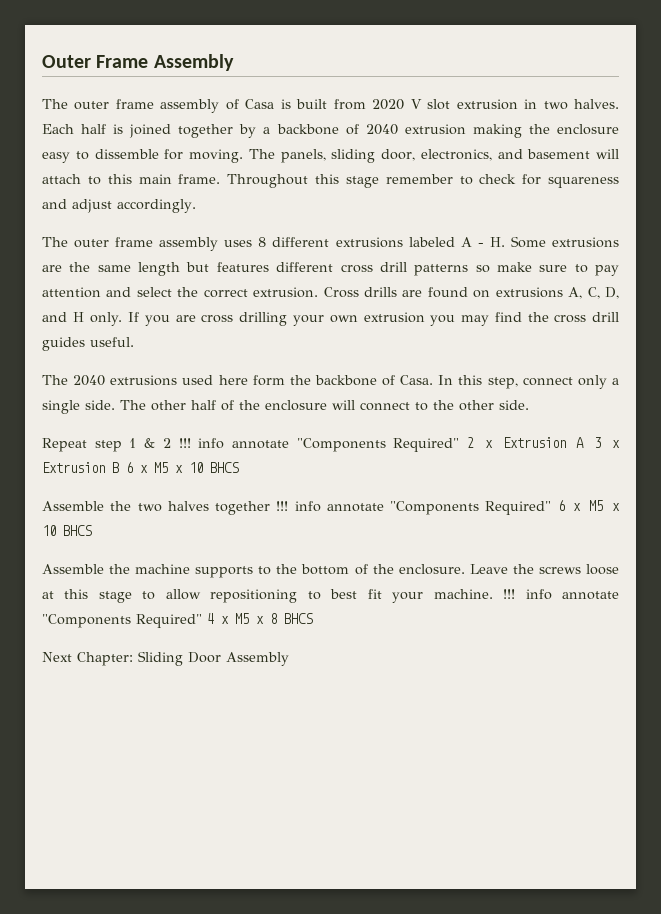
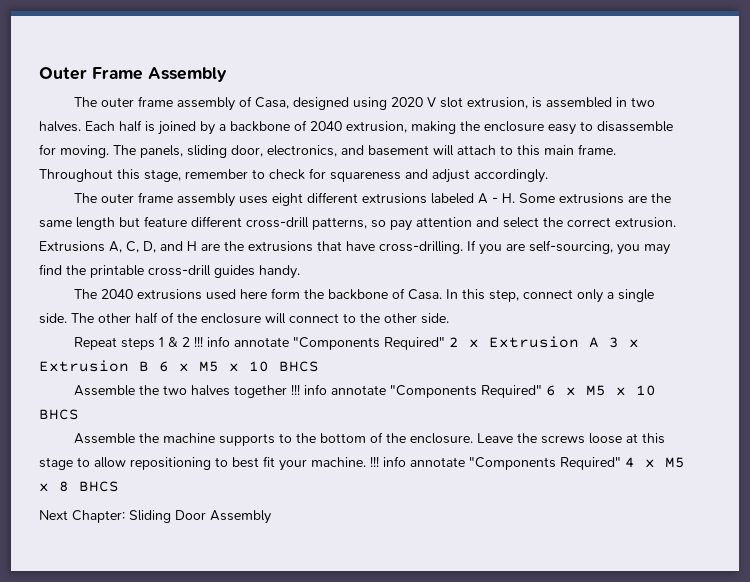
[245,99,518,110] Casa is built from 2020 V slot extrusion -> [255,97,613,110] Casa, designed using 2020 V slot extrusion, is assembled
[178,124,234,138] together -> (196, 128) none
[404,124,466,135] extrusion -> [346,121,407,133] extrusion,
[94,149,159,159] dissemble -> [597,121,673,132] disassemble
[345,176,379,188] stage -> [144,169,181,182] stage,
[258,237,267,247] 8 -> [272,193,304,206] eight
[216,262,588,276] features different cross drill patterns so make sure to -> [144,216,386,230] feature different cross-drill patterns, so
[323,287,563,298] Cross drills are found on extrusions -> [39,241,105,252] Extrusions
[89,312,619,326] [42,337,134,351] only. If you are cross drilling your own extrusion you may find the cross drill guides useful. -> [201,240,670,255] [39,264,300,279] are the extrusions that have cross-drilling. If you are self-sourcing, you may find the printable cross-drill guides handy.
[94,440,122,452] step -> [121,337,156,350] steps

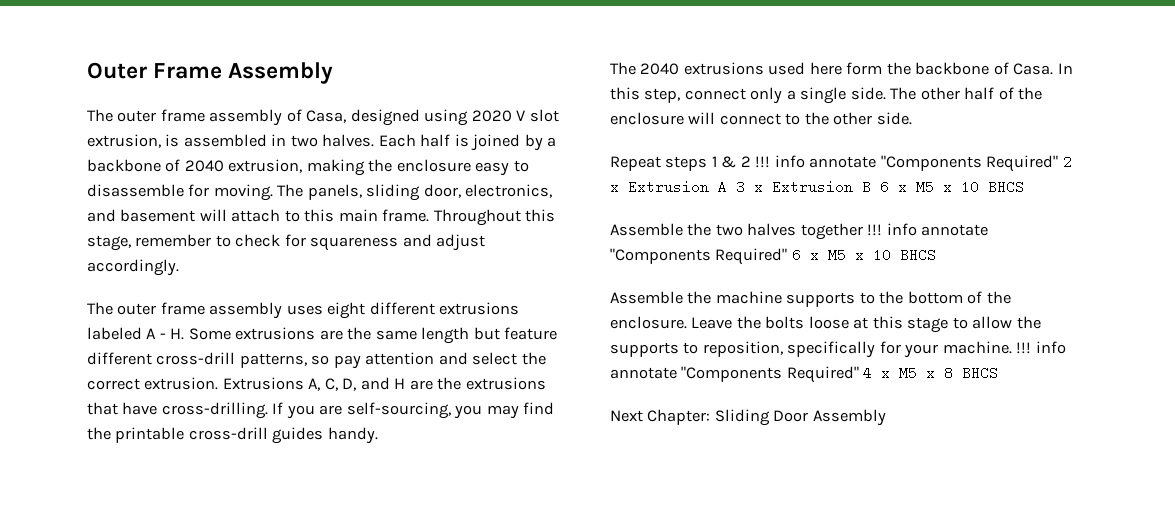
[541,435,586,444] screws -> [765,316,805,329] bolts
[130,456,275,470] repositioning to best fit -> [1016,316,1041,329] [610,341,901,358] the supports to reposition, specifically for

